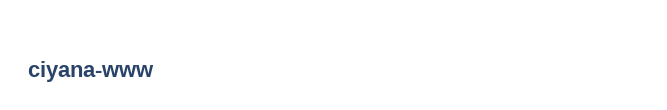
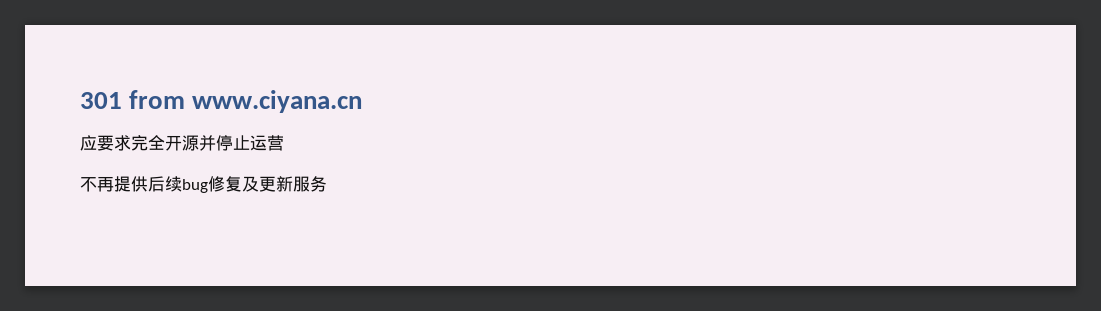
[28,61,154,82] ciyana-www -> [80,90,363,113] [80,135,284,151] [80,176,327,193] 301 from www.ciyana.cn // 应要求完全开源并停止运营 // 不再提供后续bug修复及更新服务

